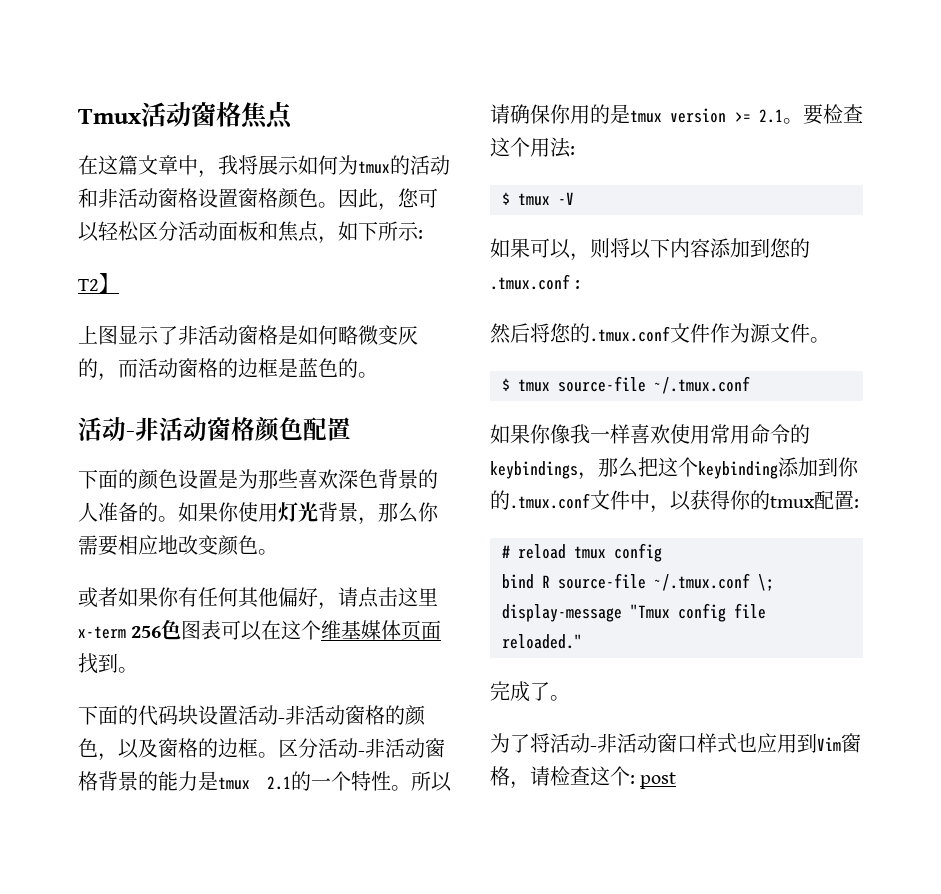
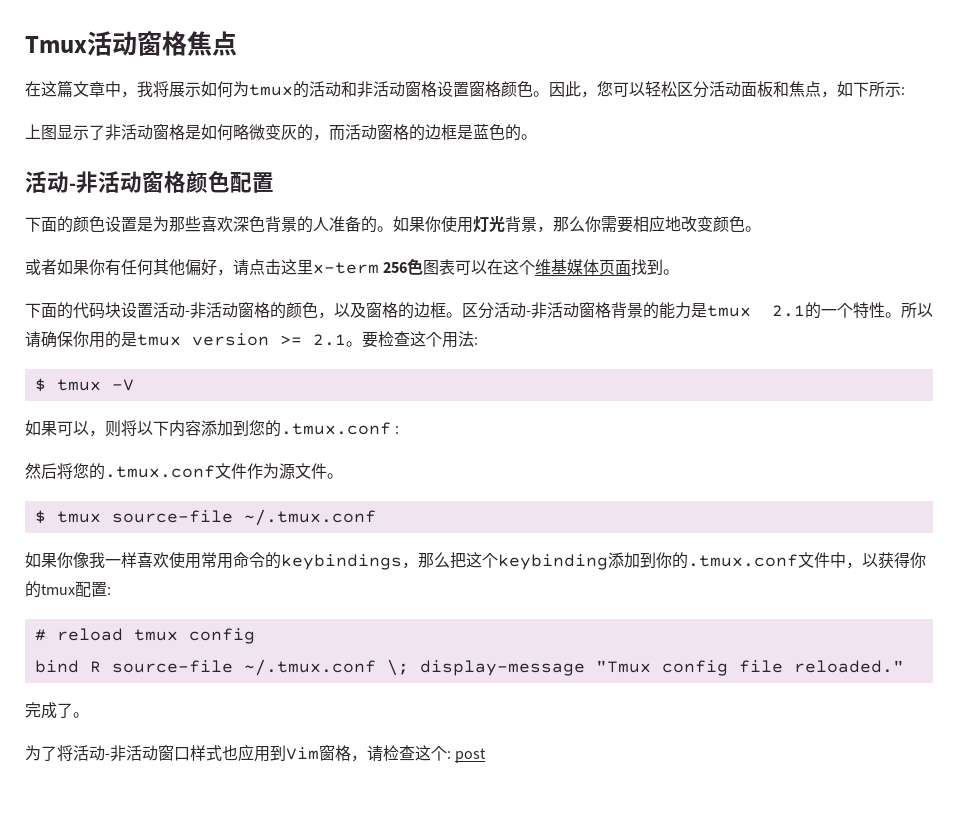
[78,273,119,293] // T2】 -> (905, 91) none

